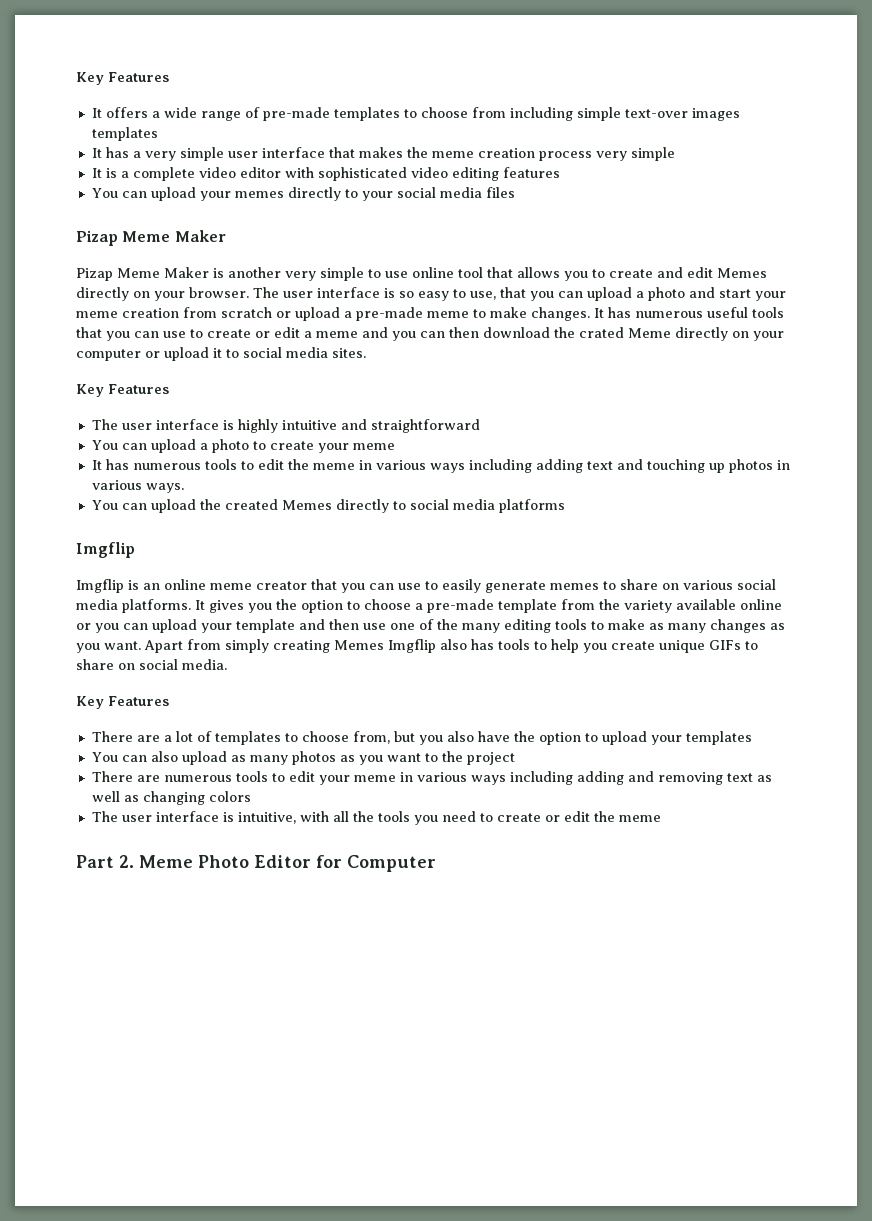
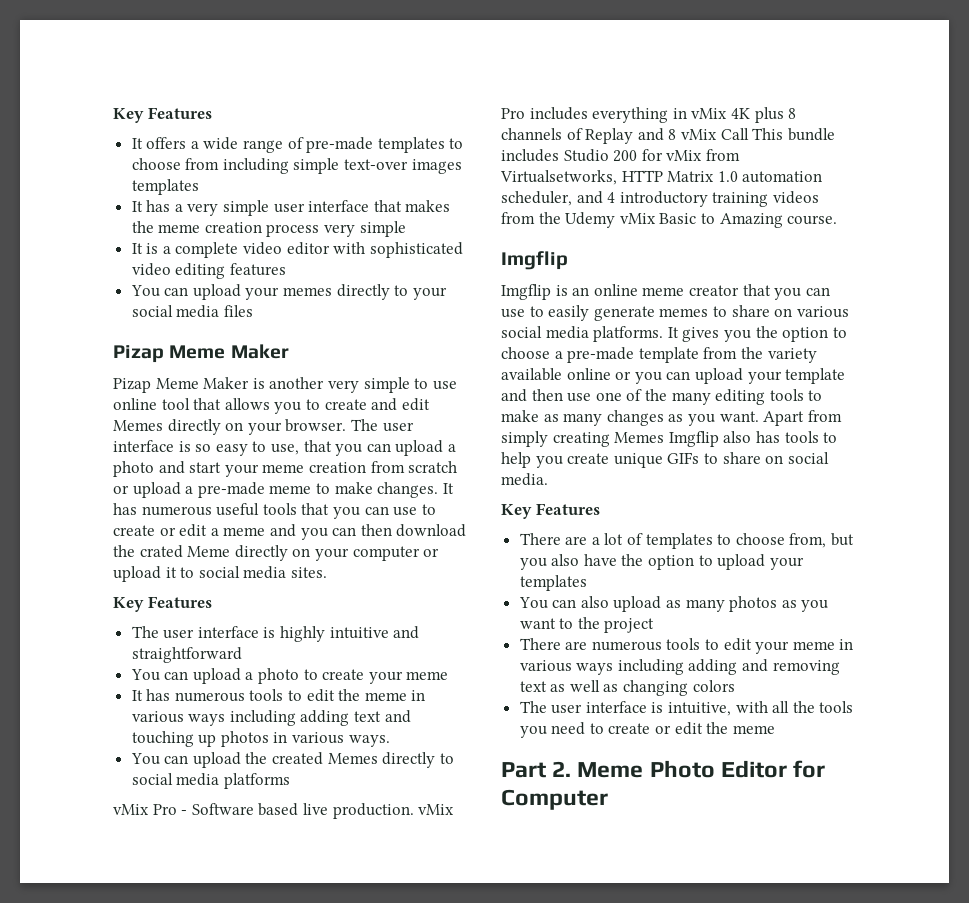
(565, 506) none -> [113,803,455,819] [501,107,797,123] [501,128,835,144] [501,149,740,162] [500,170,823,185] [501,191,819,207] [501,212,838,228] // vMix Pro - Software based live production. vMix Pro includes everything in vMix 4K plus 8 channels of Replay and 8 vMix Call This bundle includes Studio 200 for vMix from Virtualsetworks, HTTP Matrix 1.0 automation scheduler, and 4 introductory training videos from the Udemy vMix Basic to Amazing course.

